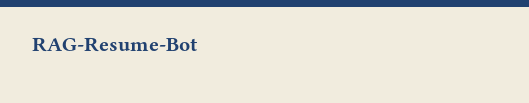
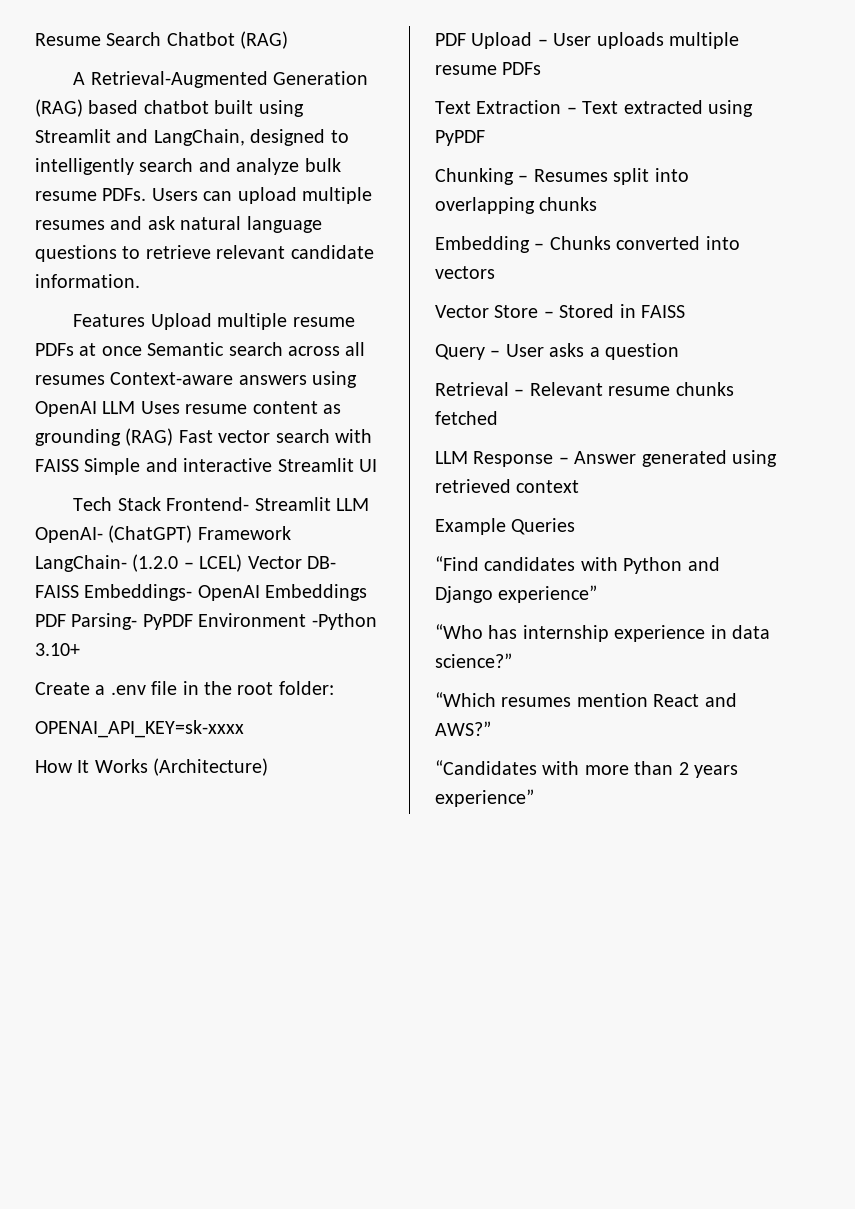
[32,37,197,52] RAG-Resume-Bot -> [35,31,289,49] [73,71,369,88] [35,99,304,117] [35,129,349,146] [35,158,341,175] [35,187,372,204] [35,216,322,233] [35,245,374,262] [35,274,140,288] [73,313,355,330] [35,342,366,356] [35,371,358,388] [35,401,341,417] [35,428,372,446] [35,458,377,475] [73,497,370,511] [35,525,291,543] [35,554,336,572] [35,584,368,601] [35,613,377,630] [35,643,80,656] [35,681,334,695] [35,720,244,738] [35,758,269,776] [435,32,739,49] [435,62,542,75] [435,100,753,117] [435,130,485,146] [435,168,689,185] [435,197,598,214] [435,236,740,253] [435,266,495,279] [435,304,685,318] [435,343,679,360] [435,382,734,396] [435,411,498,425] [435,450,777,467] [435,479,580,493] [435,518,576,535] [435,556,720,574] [435,585,598,603] [435,624,770,642] [435,653,512,668] [435,692,737,707] [435,721,491,736] [435,760,738,778] [435,789,534,807] Resume Search Chatbot (RAG) // A Retrieval-Augmented Generation (RAG) based chatbot built using Streamlit and LangChain, designed to intelligently search and analyze bulk resume PDFs. Users can upload multiple resumes and ask natural language questions to retrieve relevant candidate information. // Features Upload multiple resume PDFs at once Semantic search across all resumes Context-aware answers using OpenAI LLM Uses resume content as grounding (RAG) Fast vector search with FAISS Simple and interactive Streamlit UI // Tech Stack Frontend- Streamlit LLM OpenAI- (ChatGPT) Framework LangChain- (1.2.0 – LCEL) Vector DB- FAISS Embeddings- OpenAI Embeddings PDF Parsing- PyPDF Environment -Python 3.10+ // Create a .env file in the root folder: // OPENAI_API_KEY=sk-xxxx // How It Works (Architecture) // PDF Upload – User uploads multiple resume PDFs // Text Extraction – Text extracted using PyPDF // Chunking – Resumes split into overlapping chunks // Embedding – Chunks converted into vectors // Vector Store – Stored in FAISS // Query – User asks a question // Retrieval – Relevant resume chunks fetched // LLM Response – Answer generated using retrieved context // Example Queries // “Find candidates with Python and Django experience” // “Who has internship experience in data science?” // “Which resumes mention React and AWS?” // “Candidates with more than 2 years experience”

